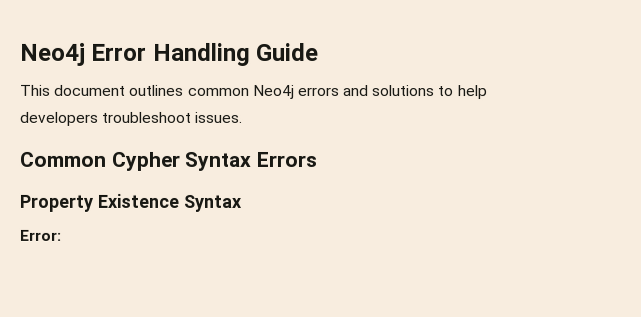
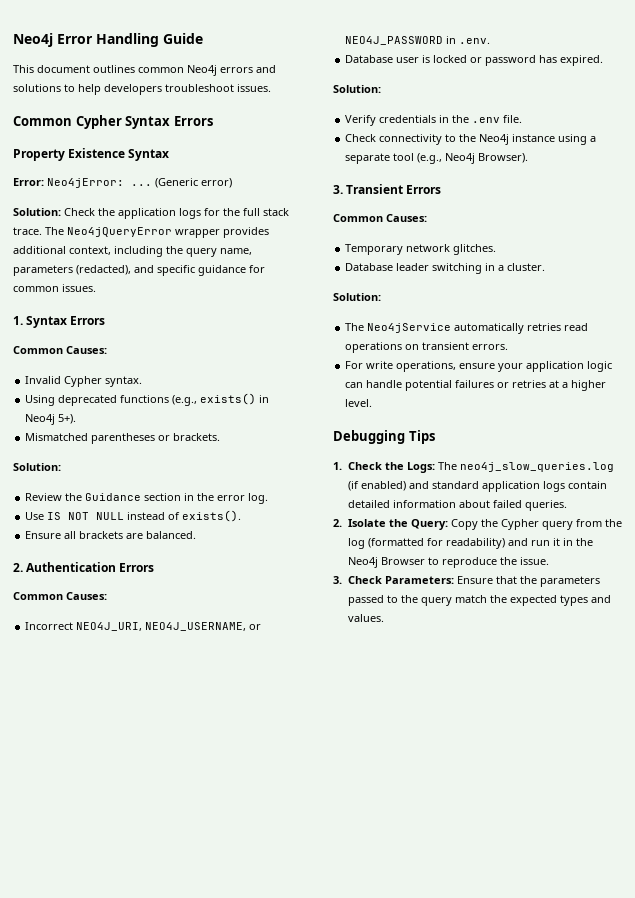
(61, 235) none -> [47,178,232,188] [13,208,289,219] [13,227,269,238] [13,246,252,257] [13,265,265,276] [13,284,96,292] [13,316,106,328] [13,346,107,354] [25,376,143,387] [25,393,270,406] [25,414,77,425] [25,433,221,444] [13,463,61,471] [25,493,269,504] [25,510,242,522] [25,531,197,539] [13,562,155,572] [13,592,107,600] [25,622,262,631] [345,36,491,45] [345,55,604,66] [333,85,381,93] [345,115,523,126] [345,134,597,145] [345,153,529,164] [333,184,442,194] [333,214,427,222] [345,244,497,255] [345,263,546,274] [333,293,381,301] [345,323,589,334] [345,342,509,353] [345,361,613,372] [345,380,607,391] [345,399,373,407] [333,430,435,444] [333,462,614,473] [347,481,607,492] [347,500,567,511] [333,519,622,530] [347,538,593,549] [347,557,549,568] [333,576,600,587] [347,595,611,606] [347,614,384,622] Neo4jError: ... (Generic error) // Solution: Check the application logs for the full stack trace. The Neo4jQueryError wrapper provides additional context, including the query name, parameters (redacted), and specific guidance for common issues. // 1. Syntax Errors // Common Causes: // Invalid Cypher syntax. // Using deprecated functions (e.g., exists() in Neo4j 5+). // Mismatched parentheses or brackets. // Solution: // Review the Guidance section in the error log. // Use IS NOT NULL instead of exists(). // Ensure all brackets are balanced. // 2. Authentication Errors // Common Causes: // Incorrect NEO4J_URI, NEO4J_USERNAME, or NEO4J_PASSWORD in .env. // Database user is locked or password has expired. // Solution: // Verify credentials in the .env file. // Check connectivity to the Neo4j instance using a separate tool (e.g., Neo4j Browser). // 3. Transient Errors // Common Causes: // Temporary network glitches. // Database leader switching in a cluster. // Solution: // The Neo4jService automatically retries read operations on transient errors. // For write operations, ensure your application logic can handle potential failures or retries at a higher level. // Debugging Tips // 1. Check the Logs: The neo4j_slow_queries.log (if enabled) and standard application logs contain detailed information about failed queries. // 2. Isolate the Query: Copy the Cypher query from the log (formatted for readability) and run it in the Neo4j Browser to reproduce the issue. // 3. Check Parameters: Ensure that the parameters passed to the query match the expected types and values.

